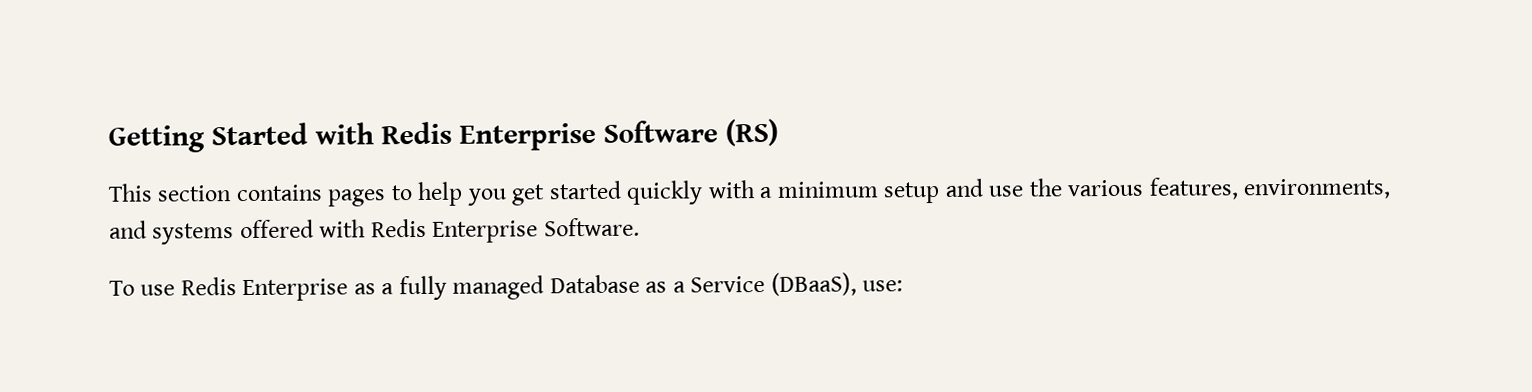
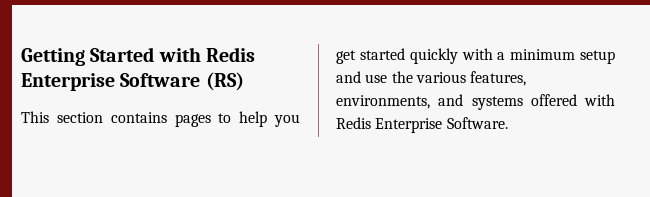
[109,272,904,302] // To use Redis Enterprise as a fully managed Database as a Service (DBaaS), use: -> (508, 123) none

